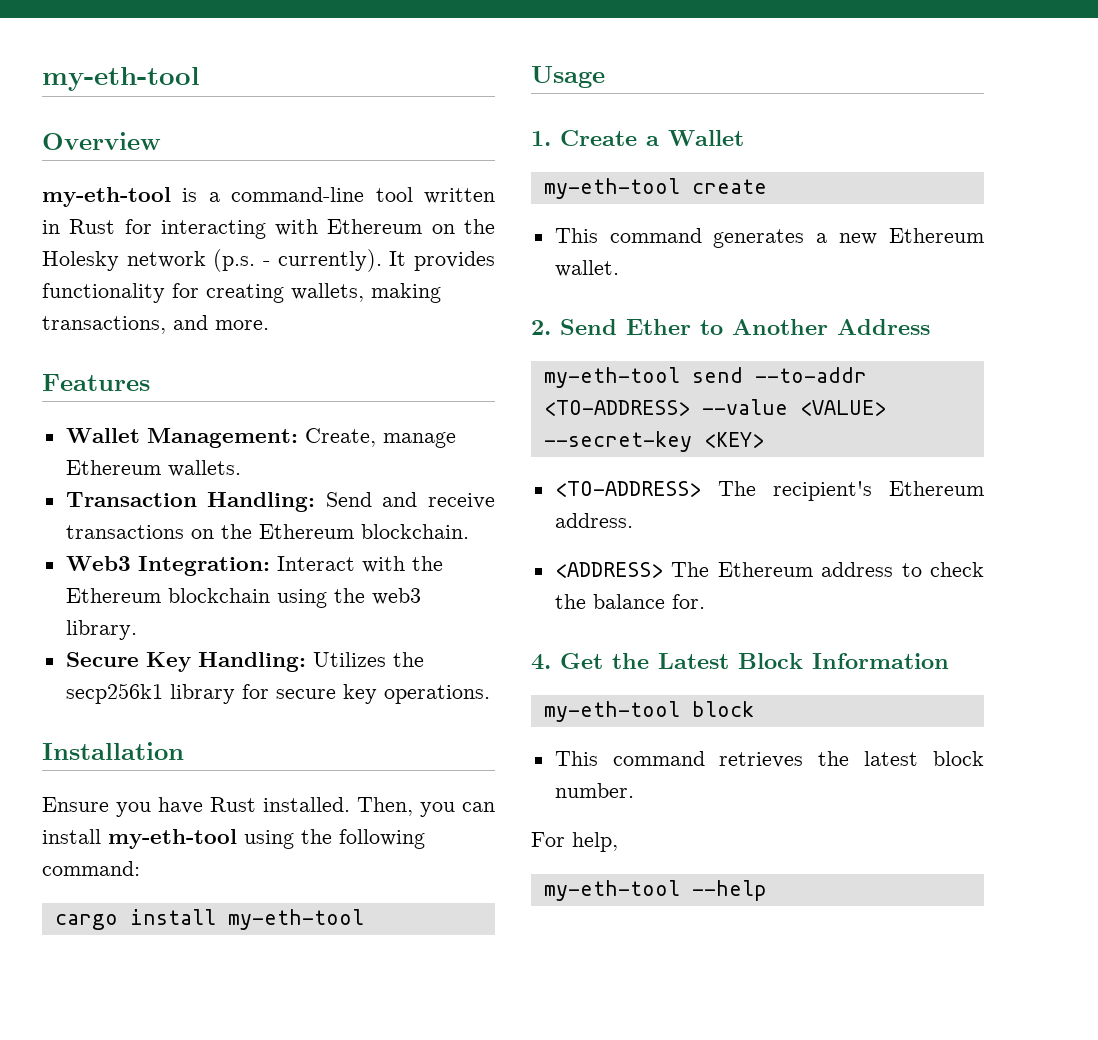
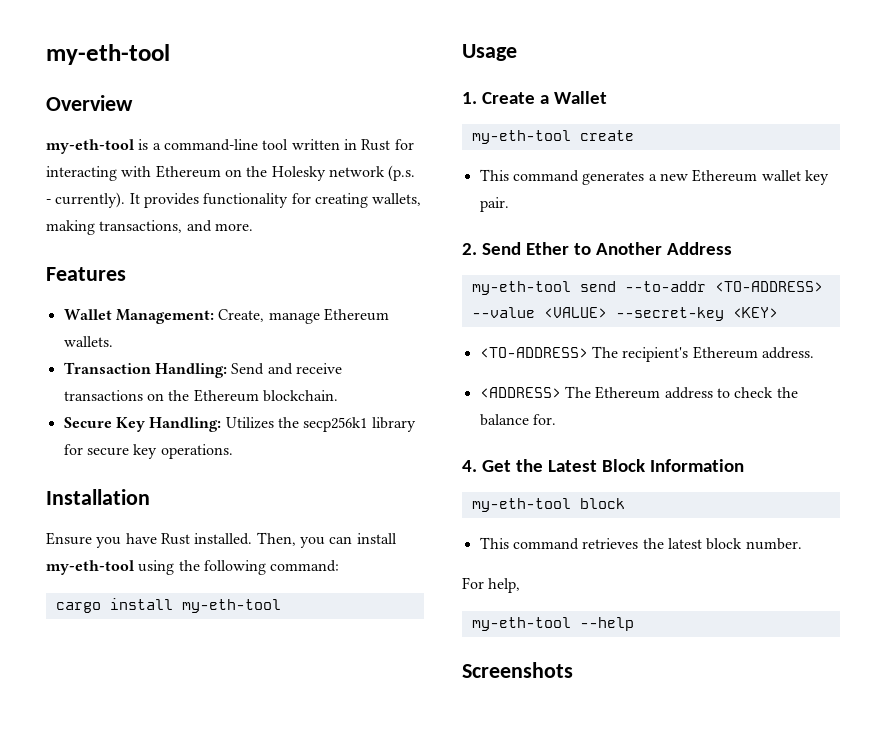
[65,556,443,576] [65,588,421,608] [65,620,137,640] // Web3 Integration: Interact with the Ethereum blockchain using the web3 library. -> (338, 396) none
[554,260,619,277] wallet. -> [761,170,829,185] [479,197,509,212] wallet key pair.
(767, 890) none -> [462,662,573,678] // Screenshots

